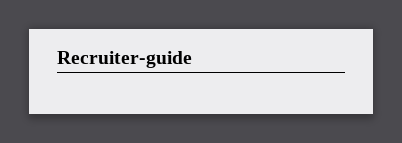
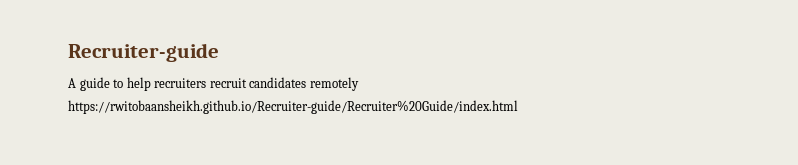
(192, 59) none -> [68,77,359,91] [68,100,518,114] // A guide to help recruiters recruit candidates remotely https://rwitobaansheikh.github.io/Recruiter-guide/Recruiter%20Guide/index.html

